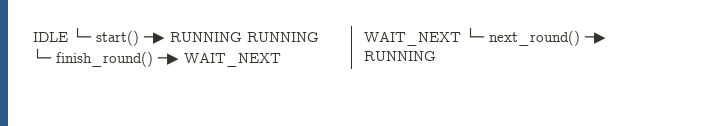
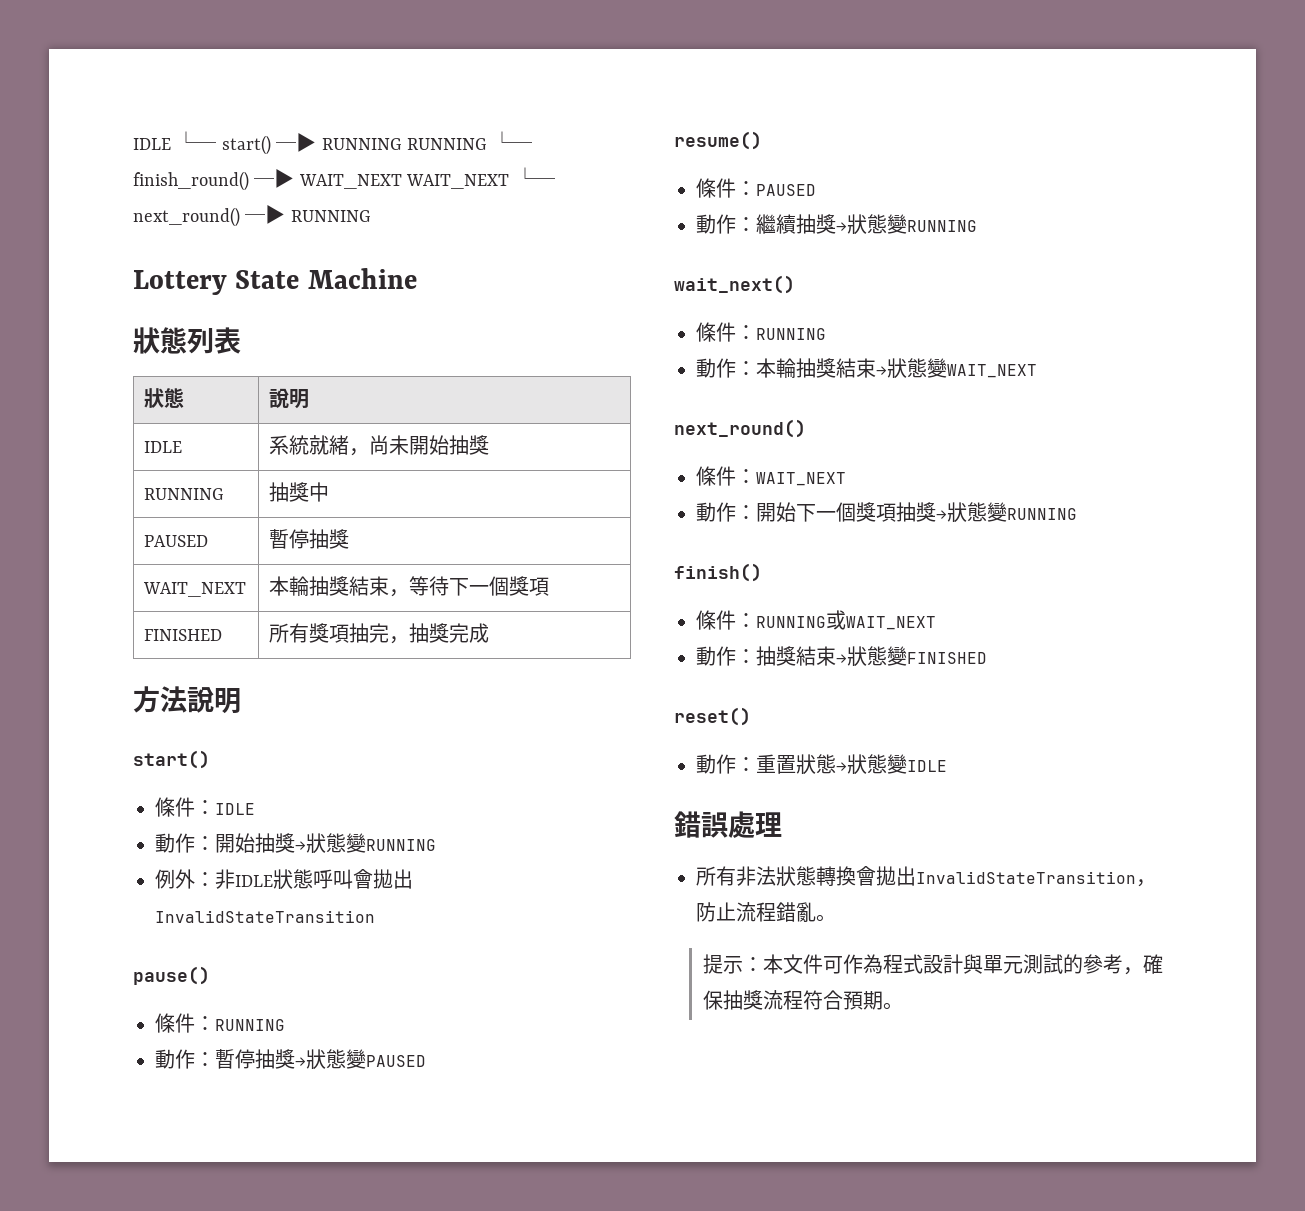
(436, 56) none -> [133,268,417,295] [133,327,241,354] [144,388,185,408] [269,388,310,409] [144,441,183,453] [269,435,490,456] [144,488,225,500] [269,482,330,502] [144,535,209,547] [269,529,350,549] [143,582,247,597] [269,576,550,597] [144,629,223,641] [269,623,490,644] [133,686,241,714] [133,750,210,769] [155,797,255,817] [155,833,436,854] [155,869,413,890] [155,910,375,923] [133,966,210,985] [155,1013,285,1033] [155,1049,426,1070] [674,131,762,150] [696,178,816,198] [696,214,977,235] [674,275,795,294] [696,322,826,342] [696,358,1037,379] [674,419,806,438] [696,466,846,486] [696,502,1077,523] [674,563,762,582] [696,610,936,630] [696,646,987,667] [674,707,751,726] [696,754,947,775] [674,811,782,838] [696,866,1156,887] [696,902,836,922] [702,954,1163,975] [702,990,903,1010] // Lottery State Machine // 狀態列表 // 狀態 | 說明 // IDLE | 系統就緒，尚未開始抽獎 // RUNNING | 抽獎中 // PAUSED | 暫停抽獎 // WAIT_NEXT | 本輪抽獎結束，等待下一個獎項 // FINISHED | 所有獎項抽完，抽獎完成 // 方法說明 // start() // 條件：IDLE // 動作：開始抽獎→狀態變RUNNING // 例外：非IDLE狀態呼叫會拋出InvalidStateTransition // pause() // 條件：RUNNING // 動作：暫停抽獎→狀態變PAUSED // resume() // 條件：PAUSED // 動作：繼續抽獎→狀態變RUNNING // wait_next() // 條件：RUNNING // 動作：本輪抽獎結束→狀態變WAIT_NEXT // next_round() // 條件：WAIT_NEXT // 動作：開始下一個獎項抽獎→狀態變RUNNING // finish() // 條件：RUNNING或WAIT_NEXT // 動作：抽獎結束→狀態變FINISHED // reset() // 動作：重置狀態→狀態變IDLE // 錯誤處理 // 所有非法狀態轉換會拋出InvalidStateTransition，防止流程錯亂。 // 提示：本文件可作為程式設計與單元測試的參考，確保抽獎流程符合預期。

